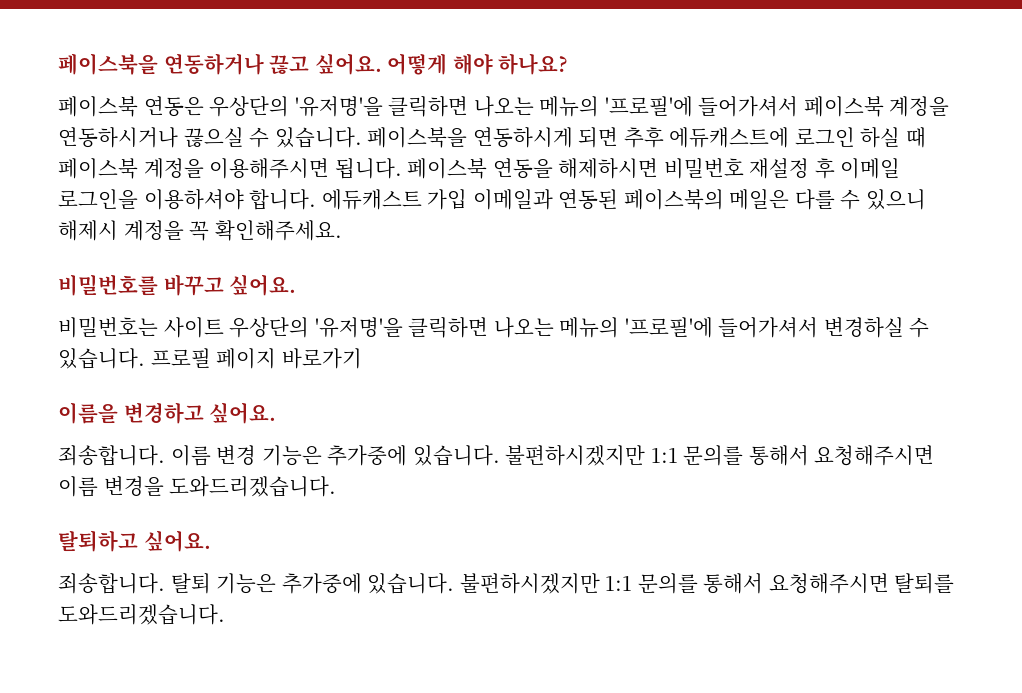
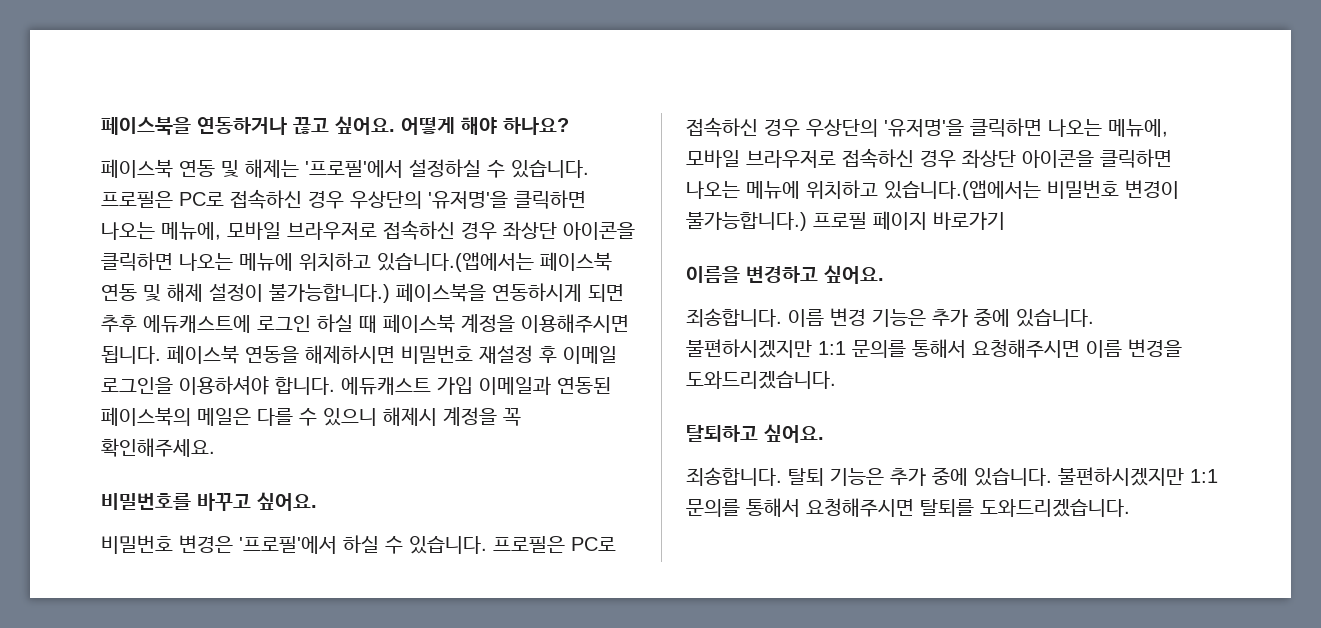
[143,96,950,117] [58,127,362,148] 연동은 우상단의 '유저명'을 클릭하면 나오는 메뉴의 '프로필'에 들어가셔서 페이스북 계정을 연동하시거나 끊으실 수 있습니다. -> [179,159,589,178] [101,189,586,209] [101,220,635,240] [101,252,612,272] [101,283,390,303] 연동 및 해제는 '프로필'에서 설정하실 수 있습니다. 프로필은 PC로 접속하신 경우 우상단의 '유저명'을 클릭하면 나오는 메뉴에, 모바일 브라우저로 접속하신 경우 좌상단 아이콘을 클릭하면 나오는 메뉴에 위치하고 있습니다.(앱에서는 페이스북 연동 및 해제 설정이 불가능합니다.)
[58,317,930,338] [58,348,145,369] 비밀번호는 사이트 우상단의 '유저명'을 클릭하면 나오는 메뉴의 '프로필'에 들어가셔서 변경하실 수 있습니다. -> [101,535,616,554] [686,117,1168,137] [686,148,1172,168] [686,180,1179,200] [686,212,807,231] 비밀번호 변경은 '프로필'에서 하실 수 있습니다. 프로필은 PC로 접속하신 경우 우상단의 '유저명'을 클릭하면 나오는 메뉴에, 모바일 브라우저로 접속하신 경우 좌상단 아이콘을 클릭하면 나오는 메뉴에 위치하고 있습니다.(앱에서는 비밀번호 변경이 불가능합니다.)
[327,445,408,466] 추가중에 -> [932,308,1010,327] 추가 중에
[281,573,362,594] 추가중에 -> [890,467,968,486] 추가 중에

